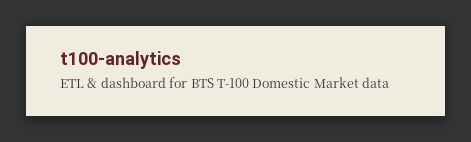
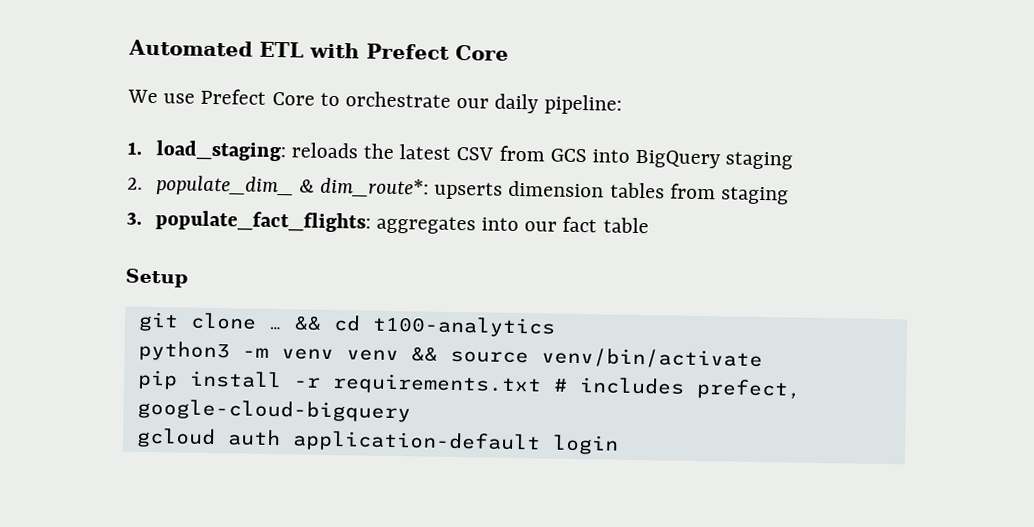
[60,51,181,69] [60,77,389,88] t100-analytics // ETL & dashboard for BTS T-100 Domestic Market data -> [128,39,509,61] [127,88,622,115] [127,140,794,170] [127,175,790,205] [126,210,649,235] [125,268,188,288] [137,311,556,338] [137,340,763,370] [136,369,802,400] [136,398,411,423] [135,427,619,455] Automated ETL with Prefect Core // We use Prefect Core to orchestrate our daily pipeline: // 1. load_staging: reloads the latest CSV from GCS into BigQuery staging // 2. populate_dim_ & dim_route*: upserts dimension tables from staging // 3. populate_fact_flights: aggregates into our fact table // Setup // git clone … && cd t100-analytics // python3 -m venv venv && source venv/bin/activate // pip install -r requirements.txt # includes prefect, google-cloud-bigquery // gcloud auth application-default login

